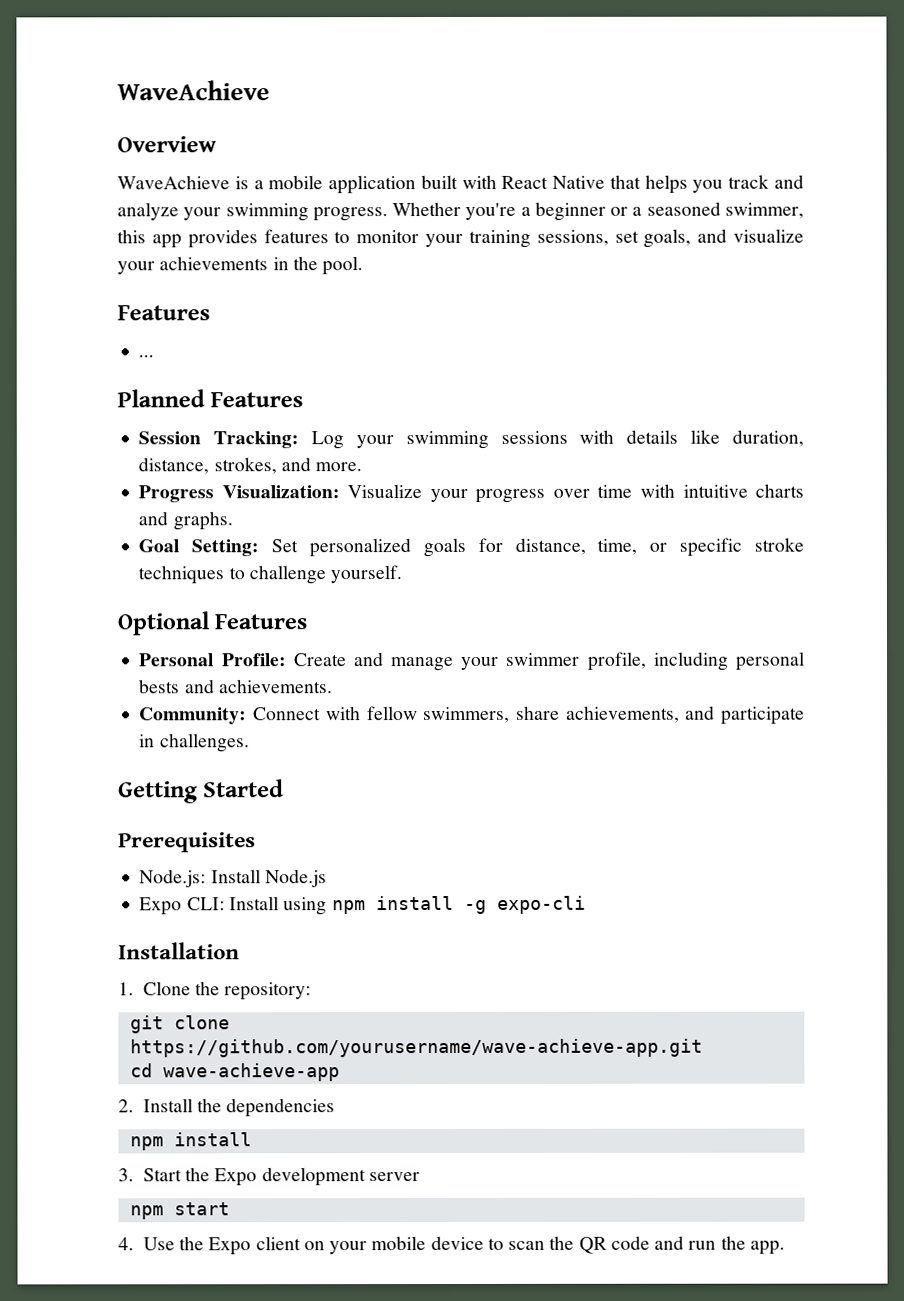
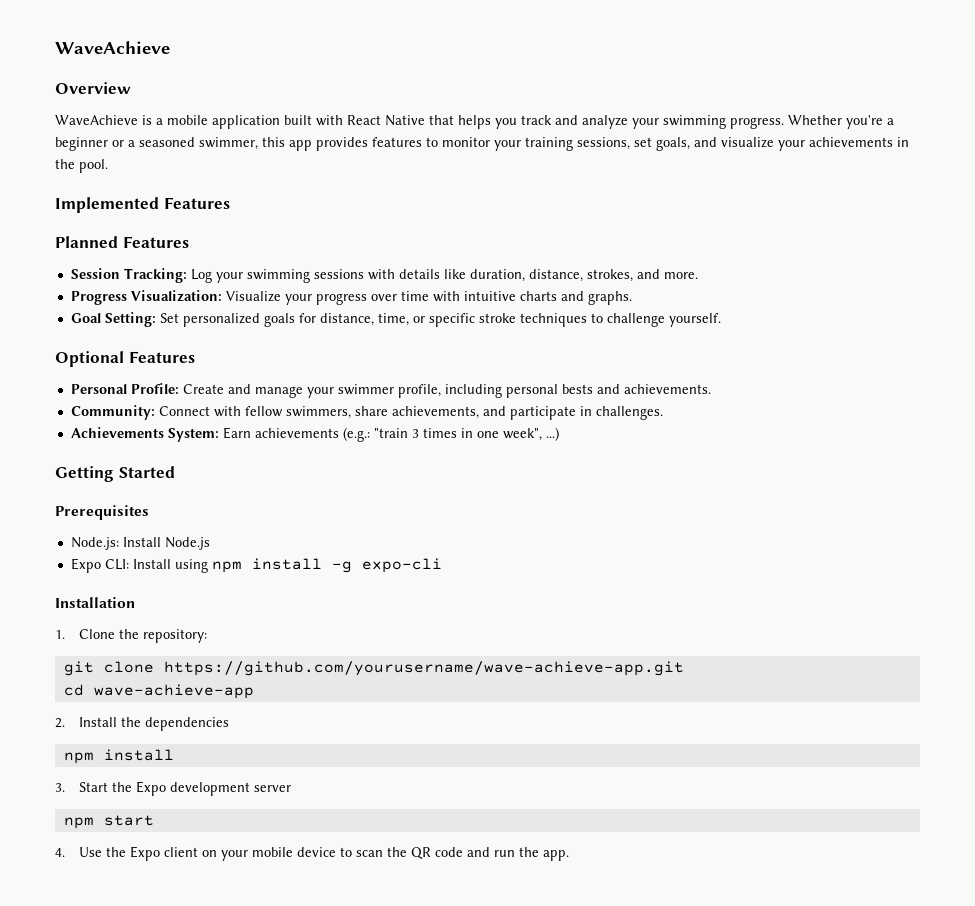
[117,305,210,321] [138,354,155,358] Features // ... -> [55,197,230,213] Implemented Features
(250, 743) none -> [70,427,559,442] // Achievements System: Earn achievements (e.g.: "train 3 times in one week", ...)

